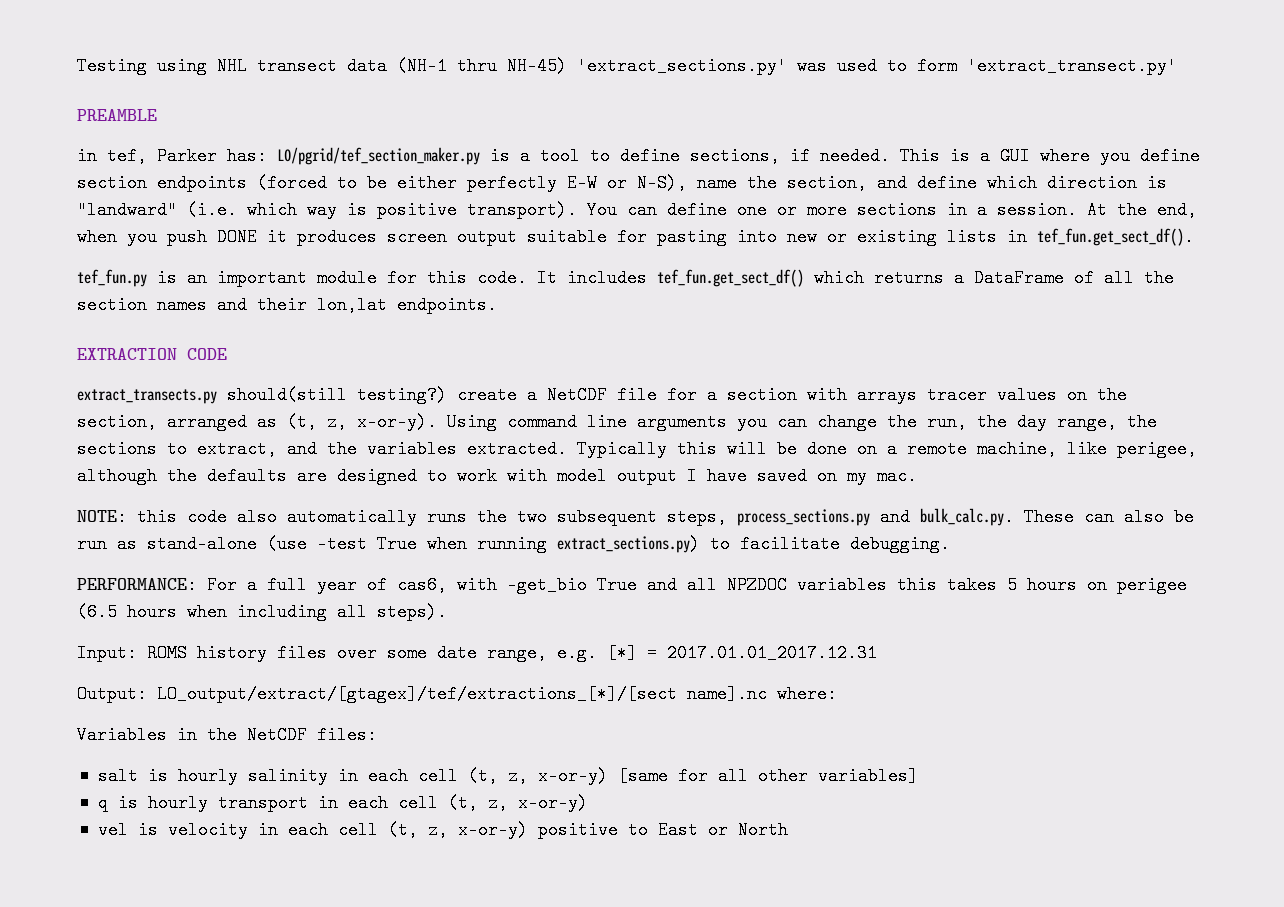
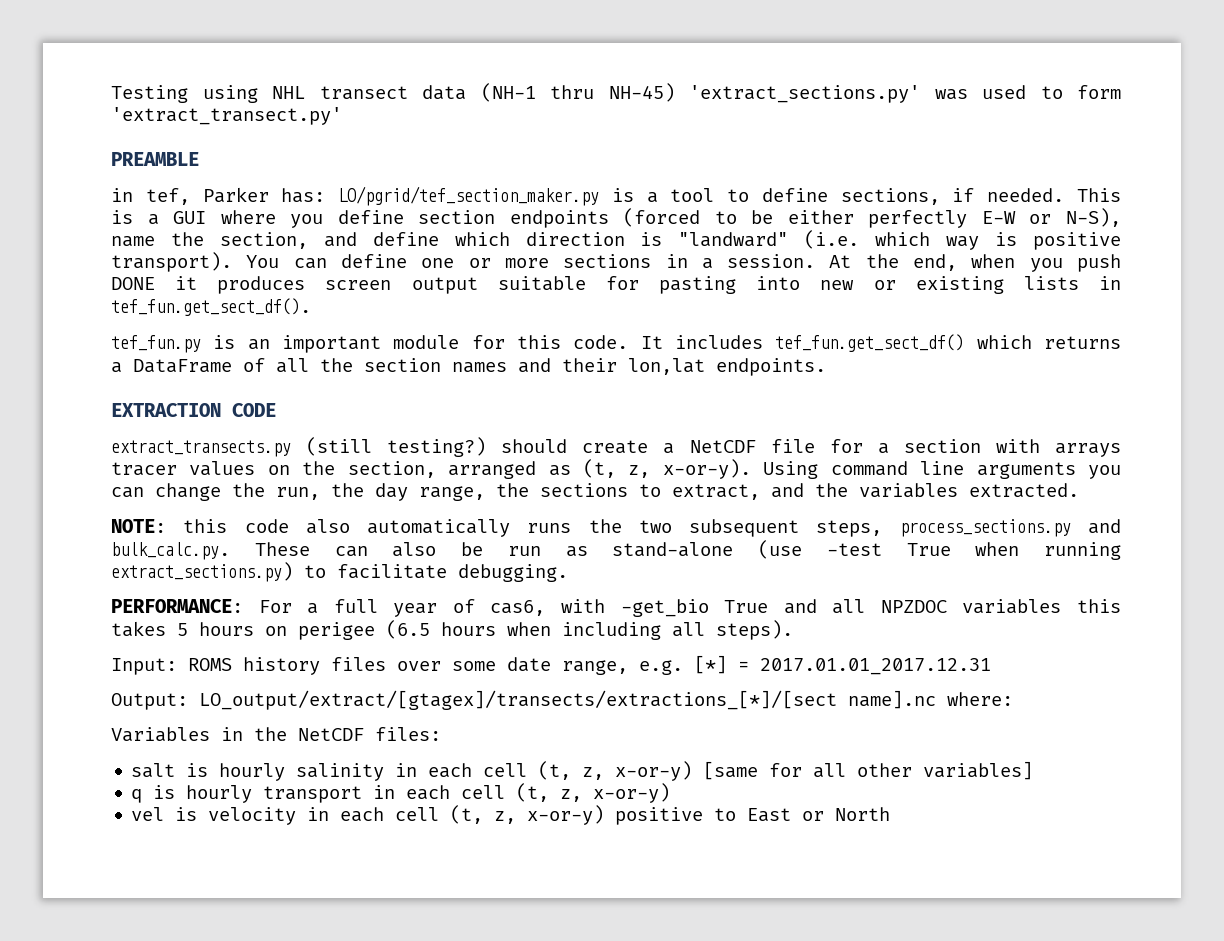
[227,386,447,404] should(still testing?) -> [306,437,568,457] (still testing?) should
[577,440,1197,458] [77,467,917,485] Typically this will be done on a remote machine, like perigee, although the defaults are designed to work with model output I have saved on my mac. -> (1079, 490) none
[157,685,677,703] LO_output/extract/[gtagex]/tef/extractions_[*]/[sect -> [199,690,837,710] LO_output/extract/[gtagex]/transects/extractions_[*]/[sect

